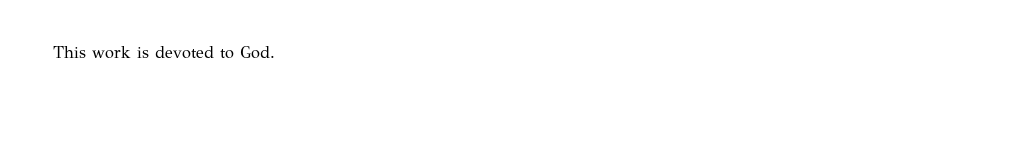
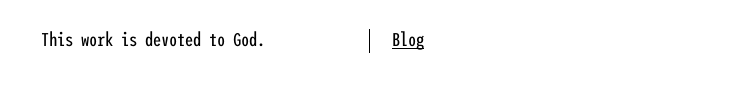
(275, 52) none -> [392,31,424,50] // Blog

